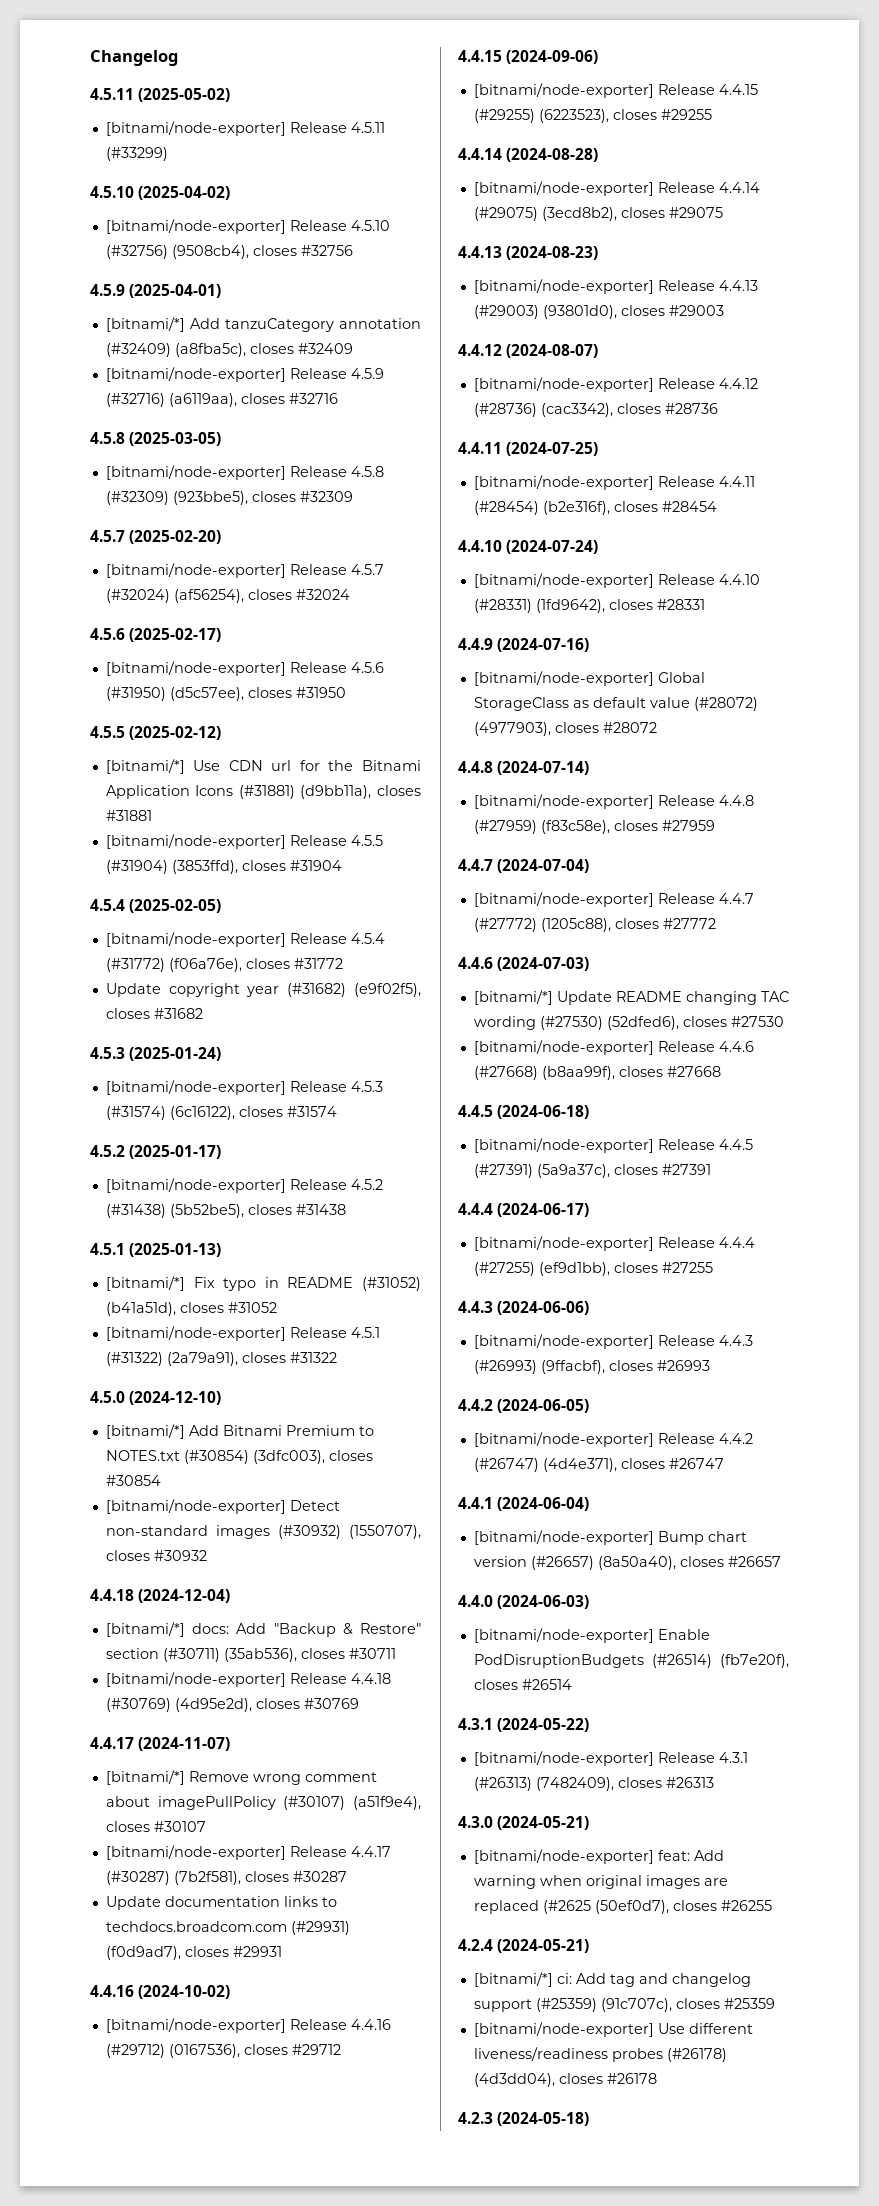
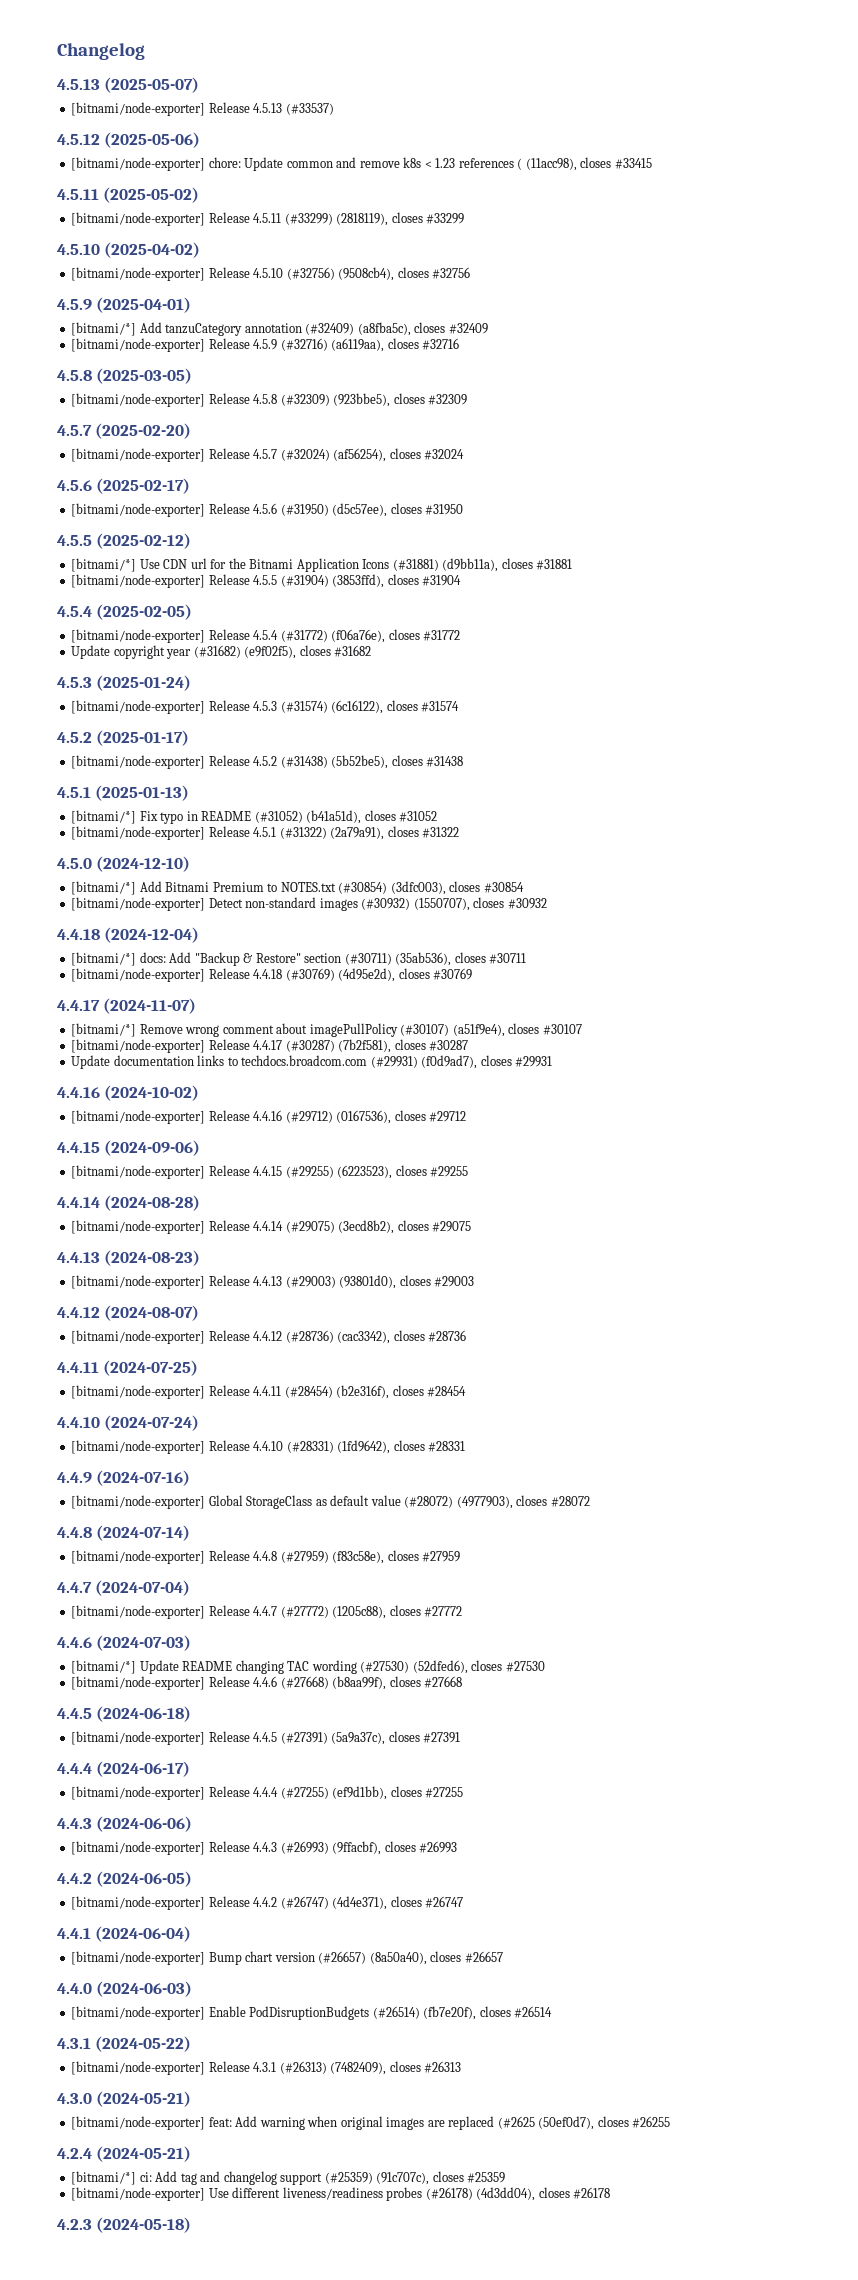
(178, 58) none -> [57,77,200,93] [71,102,334,116] [57,132,201,148] [71,157,652,171] // 4.5.13 (2025-05-07) // [bitnami/node-exporter] Release 4.5.13 (#33537) // 4.5.12 (2025-05-06) // [bitnami/node-exporter] chore: Update common and remove k8s < 1.23 references ( (11acc98), closes #33415
(168, 154) none -> [336,212,465,226] (2818119), closes #33299

